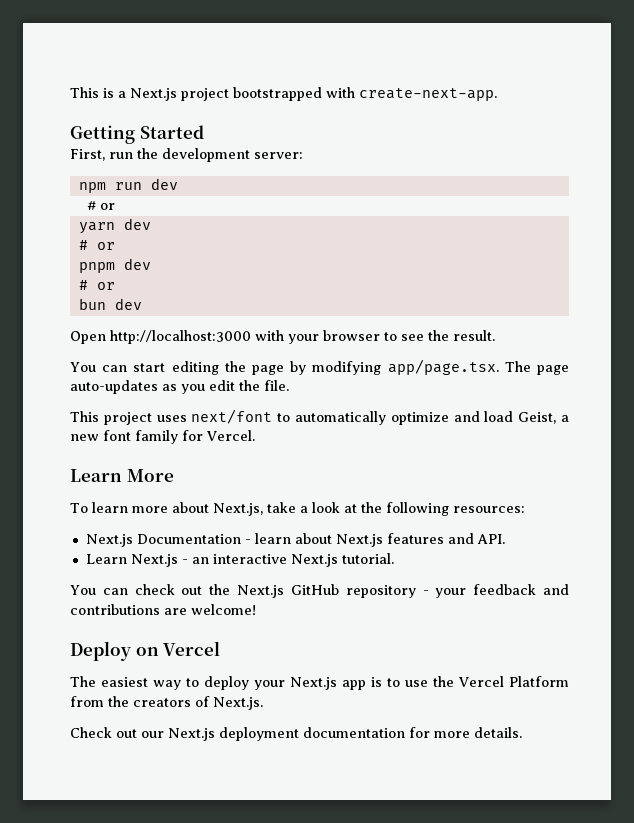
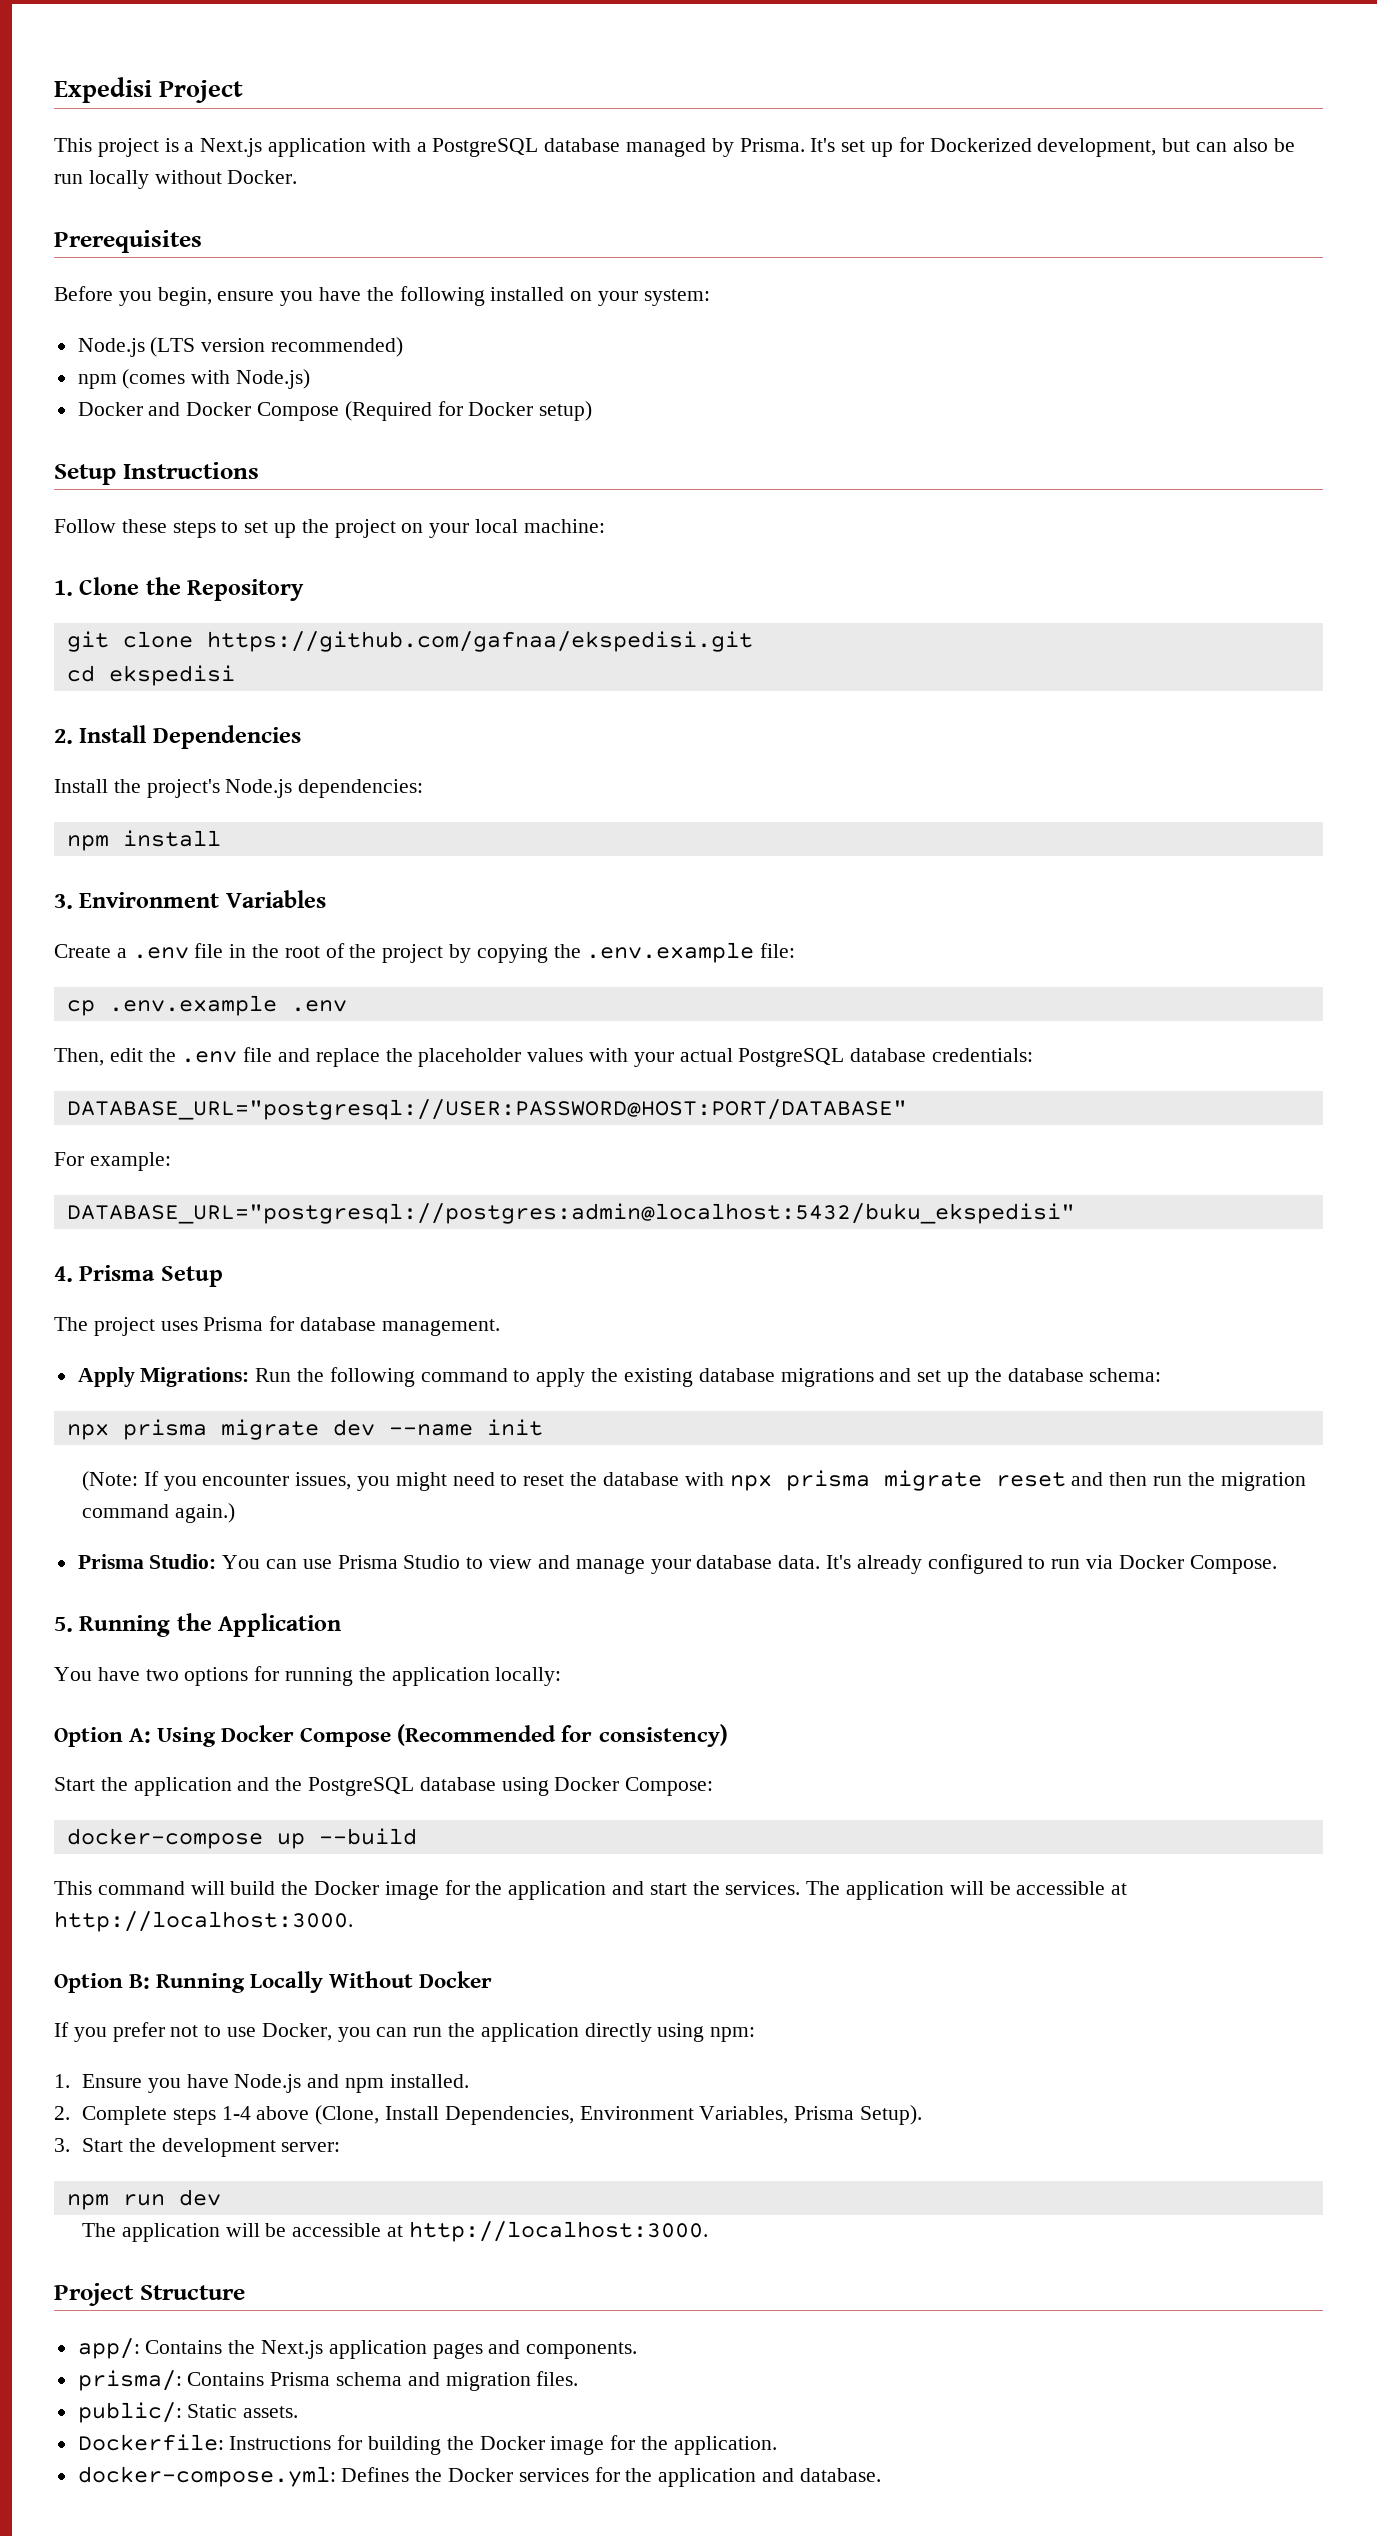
[70,87,497,101] [70,125,204,144] [70,149,133,161] This is a Next.js project bootstrapped with create-next-app. // Getting Started // First, run -> [54,77,244,103] [54,137,1295,157] [54,170,298,189] [54,230,202,253] [54,286,710,306] [77,337,404,357] [77,369,311,389] [77,401,593,421] [54,462,259,485] [54,519,605,538] [54,577,305,601] [66,631,753,652] [66,665,235,686] [54,725,301,749] [54,779,424,798] [66,830,221,851] [54,890,326,909] [54,942,796,963] [66,995,347,1016] [54,1047,1034,1067] [66,1099,907,1120] [54,1152,171,1171] [66,1203,1075,1224] [54,1265,223,1287] [54,1316,500,1336] [77,1367,1162,1387] [66,1419,543,1440] [82,1470,1306,1491] [82,1503,235,1523] [77,1554,1277,1574] [54,1613,342,1637] [54,1666,562,1686] [54,1724,728,1747] [54,1777,714,1796] [66,1828,417,1849] [54,1880,1128,1900] [54,1911,353,1932] [54,1971,493,1993] [54,2022,756,2042] [54,2074,469,2093] [54,2105,923,2125] [54,2138,124,2152] Expedisi Project // This project is a Next.js application with a PostgreSQL database managed by Prisma. It's set up for Dockerized development, but can also be run locally without Docker. // Prerequisites // Before you begin, ensure you have the following installed on your system: // Node.js (LTS version recommended) // npm (comes with Node.js) // Docker and Docker Compose (Required for Docker setup) // Setup Instructions // Follow these steps to set up the project on your local machine: // 1. Clone the Repository // git clone https://github.com/gafnaa/ekspedisi.git // cd ekspedisi // 2. Install Dependencies // Install the project's Node.js dependencies: // npm install // 3. Environment Variables // Create a .env file in the root of the project by copying the .env.example file: // cp .env.example .env // Then, edit the .env file and replace the placeholder values with your actual PostgreSQL database credentials: // DATABASE_URL="postgresql://USER:PASSWORD@HOST:PORT/DATABASE" // For example: // DATABASE_URL="postgresql://postgres:admin@localhost:5432/buku_ekspedisi" // 4. Prisma Setup // The project uses Prisma for database management. // Apply Migrations: Run the following command to apply the existing database migrations and set up the database schema: // npx prisma migrate dev --name init // (Note: If you encounter issues, you might need to reset the database with npx prisma migrate reset and then run the migration command again.) // Prisma Studio: You can use Prisma Studio to view and manage your database data. It's already configured to run via Docker Compose. // 5. Running the Application // You have two options for running the application locally: // Option A: Using Docker Compose (Recommended for consistency) // Start the application and the PostgreSQL database using Docker Compose: // docker-compose up --build // This command will build the Docker image for the application and start the services. The application will be accessible at http://localhost:3000. // Option B: Running Locally Without Docker // If you prefer not to use Docker, you can run the application directly using npm: // 1. Ensure you have Node.js and npm installed. // 2. Complete steps 1-4 above (Clone, Install Dependencies, Environment Variables, Prisma Setup). // 3. Start
[86,201,115,210] [78,218,151,234] [78,240,115,250] [78,258,151,273] [78,280,115,290] [78,298,142,310] [70,330,495,344] [70,359,569,375] [70,380,289,394] [70,409,569,425] [70,430,255,444] [70,469,174,482] [70,502,525,516] [85,533,505,547] [85,553,394,567] [70,584,569,598] [70,604,256,615] [70,641,221,661] [70,676,569,690] [70,696,263,710] [70,727,522,741] # or // yarn dev // # or // pnpm dev // # or // bun dev // Open http://localhost:3000 with your browser to see the result. // You can start editing the page by modifying app/page.tsx. The page auto-updates as you edit the file. // This project uses next/font to automatically optimize and load Geist, a new font family for Vercel. // Learn More // To learn more about Next.js, take a look at the following resources: // Next.js Documentation - learn about Next.js features and API. // Learn Next.js - an interactive Next.js tutorial. // You can check out the Next.js GitHub repository - your feedback and contributions are welcome! // Deploy on Vercel // The easiest way to deploy your Next.js app is to use the Vercel Platform from the creators of Next.js. // Check out our Next.js deployment documentation for more details. -> [82,2221,708,2242] [54,2283,245,2306] [77,2338,638,2359] [77,2370,579,2391] [77,2402,299,2423] [77,2434,777,2455] [77,2466,881,2487] The application will be accessible at http://localhost:3000. // Project Structure // app/: Contains the Next.js application pages and components. // prisma/: Contains Prisma schema and migration files. // public/: Static assets. // Dockerfile: Instructions for building the Docker image for the application. // docker-compose.yml: Defines the Docker services for the application and database.

